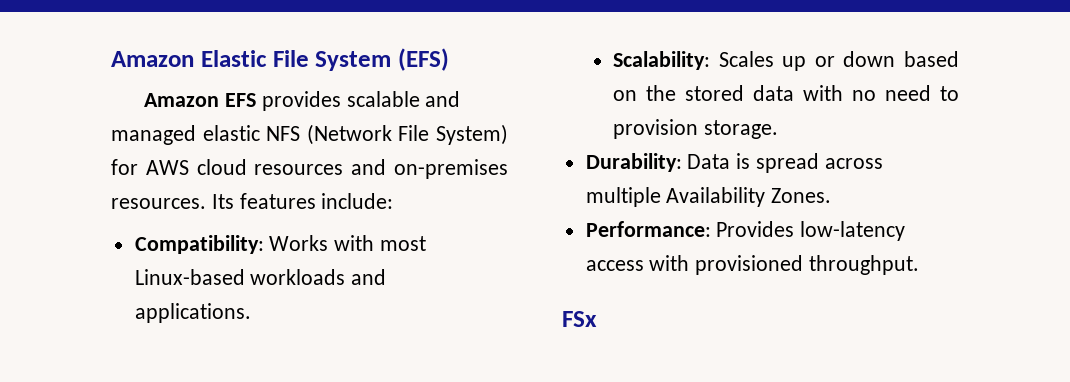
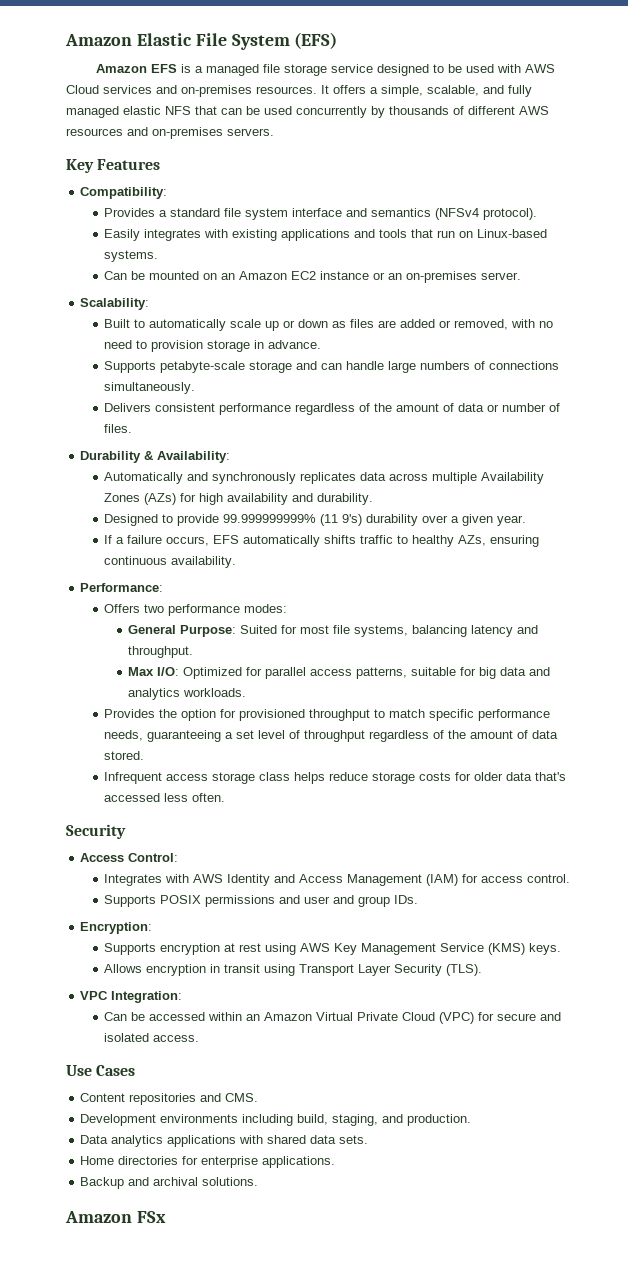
[261,91,461,111] [111,124,508,145] [111,159,508,179] [111,193,394,209] [134,235,427,254] [134,269,387,285] [134,303,251,323] [613,51,959,71] [613,85,795,101] provides scalable and managed elastic NFS (Network File System) for AWS cloud resources and on-premises resources. Its features include: // Compatibility: Works with most Linux-based workloads and applications. // Scalability: Scales up or down based on the stored data -> [180,64,555,76] [66,85,532,97] [66,106,549,118] [66,127,274,139] [66,159,161,173] [80,187,168,199] [104,208,538,220] [104,229,548,241] [104,250,159,262] [104,271,522,283] [80,298,150,310] [104,319,509,331] is a managed file storage service designed to be used with AWS Cloud services and on-premises resources. It offers a simple, scalable, and fully managed elastic NFS that can be used concurrently by thousands of different AWS resources and on-premises servers. // Key Features // Compatibility: // Provides a standard file system interface and semantics (NFSv4 protocol). // Easily integrates with existing applications and tools that run on Linux-based systems. // Can be mounted on an Amazon EC2 instance or an on-premises server. // Scalability: // Built to automatically scale up or down as files are added or removed,
[704,120,779,139] [585,153,883,173] [585,187,832,207] [585,221,906,241] [585,255,920,275] storage. // Durability: Data is spread across multiple Availability Zones. // Performance: Provides low-latency access with provisioned throughput. // -> [207,340,322,352] [104,361,560,373] [104,382,196,394] [104,403,561,415] [104,424,133,433] [80,451,231,463] [104,472,545,484] [104,493,374,505] [104,514,527,526] [104,535,540,547] [104,556,237,568] [80,583,164,592] [104,604,288,616] [128,625,539,637] [128,646,194,658] [128,667,551,679] [128,688,247,700] [104,709,551,721] [104,730,559,742] [104,751,145,760] [104,772,567,784] [104,793,226,802] [66,824,126,839] [80,853,179,862] [104,874,571,886] [104,895,419,907] [80,922,153,934] [104,943,562,955] [104,964,483,976] [80,991,183,1003] [104,1012,562,1024] [104,1033,200,1042] [66,1065,136,1076] [80,1093,259,1105] [80,1114,472,1126] [80,1135,369,1147] [80,1156,336,1168] [80,1177,259,1189] [65,1211,132,1223] storage in advance. // Supports petabyte-scale storage and can handle large numbers of connections simultaneously. // Delivers consistent performance regardless of the amount of data or number of files. // Durability & Availability: // Automatically and synchronously replicates data across multiple Availability Zones (AZs) for high availability and durability. // Designed to provide 99.999999999% (11 9's) durability over a given year. // If a failure occurs, EFS automatically shifts traffic to healthy AZs, ensuring continuous availability. // Performance: // Offers two performance modes: // General Purpose: Suited for most file systems, balancing latency and throughput. // Max I/O: Optimized for parallel access patterns, suitable for big data and analytics workloads. // Provides the option for provisioned throughput to match specific performance needs, guaranteeing a set level of throughput regardless of the amount of data stored. // Infrequent access storage class helps reduce storage costs for older data that's accessed less often. // Security // Access Control: // Integrates with AWS Identity and Access Management (IAM) for access control. // Supports POSIX permissions and user and group IDs. // Encryption: // Supports encryption at rest using AWS Key Management Service (KMS) keys. // Allows encryption in transit using Transport Layer Security (TLS). // VPC Integration: // Can be accessed within an Amazon Virtual Private Cloud (VPC) for secure and isolated access. // Use Cases // Content repositories and CMS. // Development environments including build, staging, and production. // Data analytics applications with shared data sets. // Home directories for enterprise applications. // Backup and archival solutions. // Amazon

